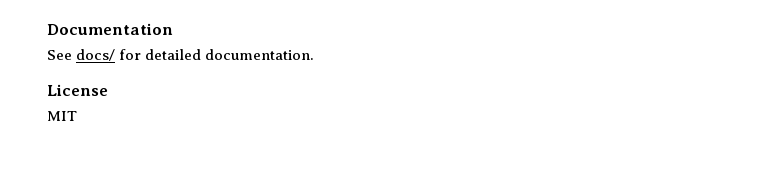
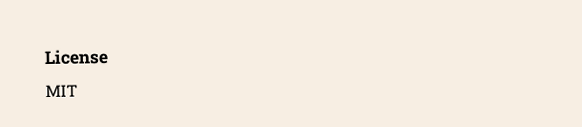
[47,23,173,35] [47,49,315,61] Documentation // See docs/ for detailed documentation. // -> (44, 57) none

